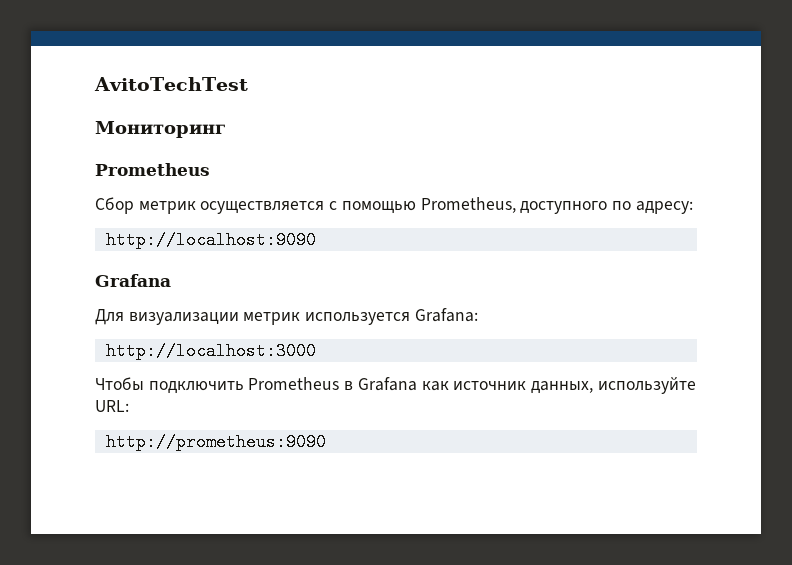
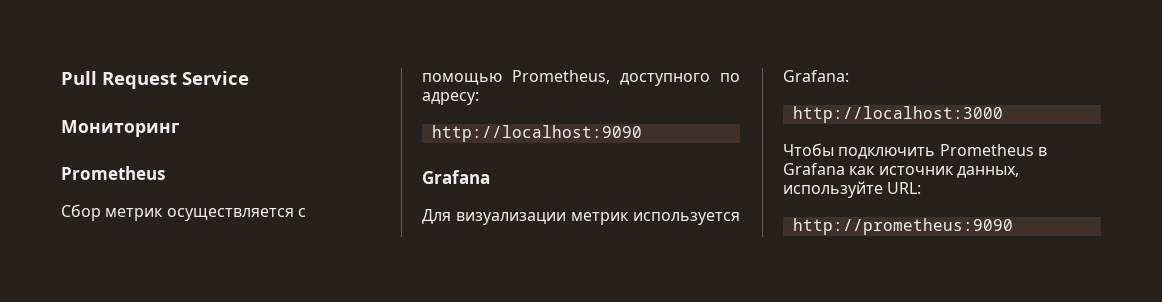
[94,77,248,91] AvitoTechTest -> [61,71,249,89] Pull Request Service

